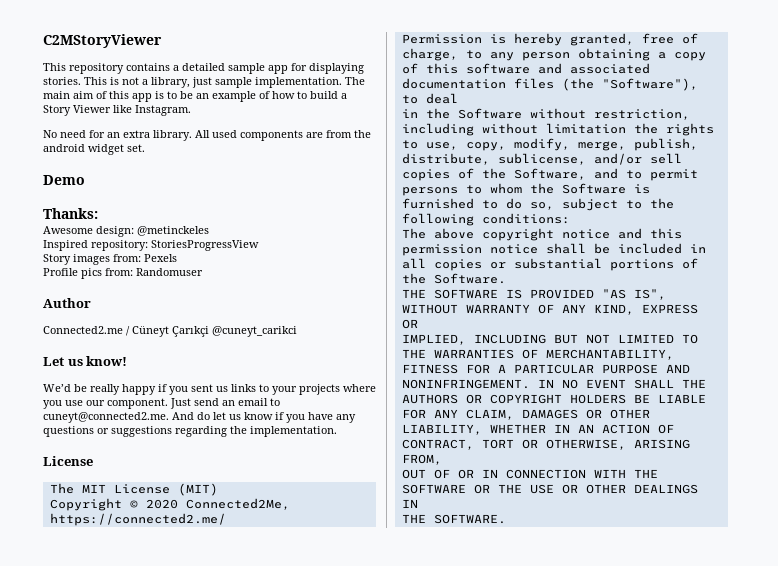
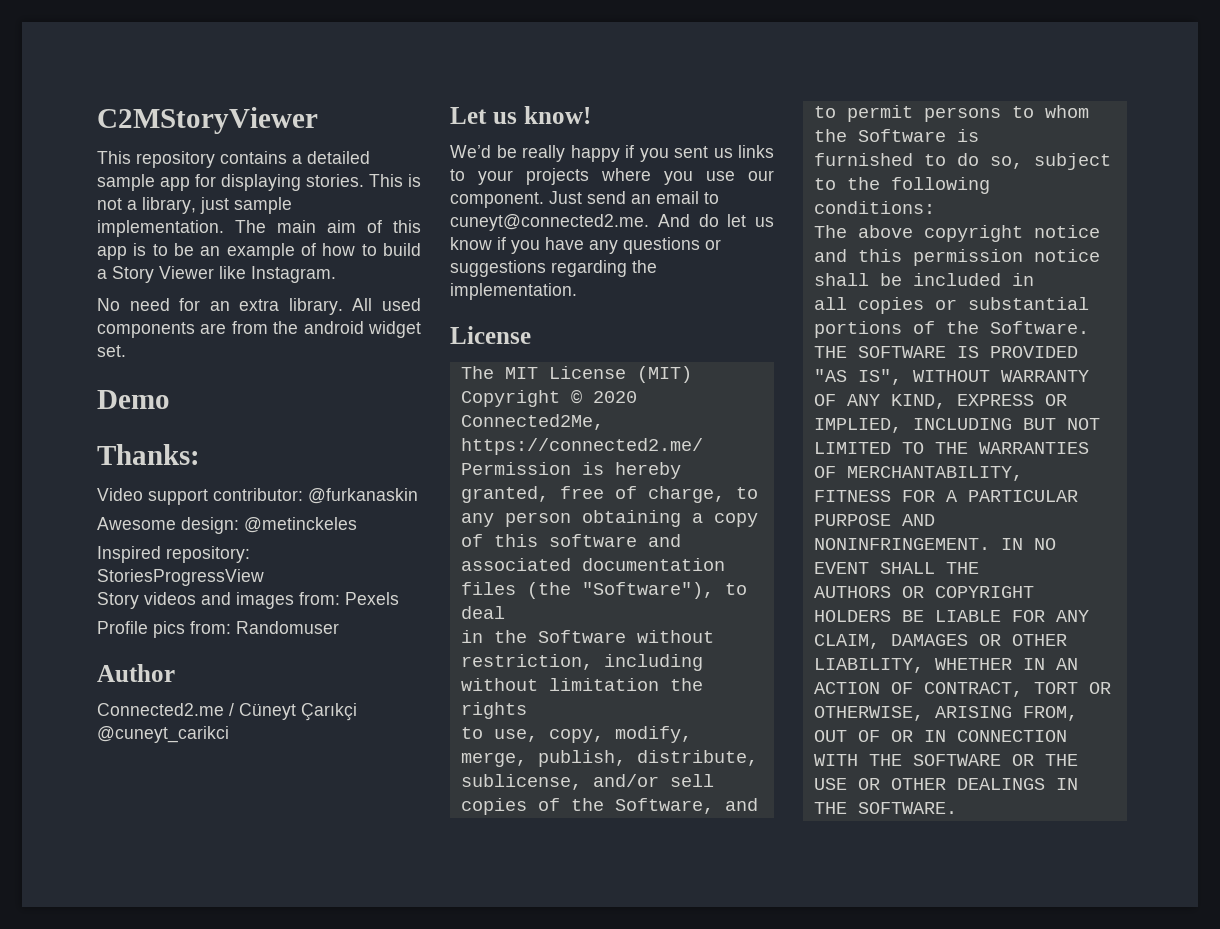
(98, 213) none -> [97,488,418,505] // Video support contributor: @furkanaskin
(71, 259) none -> [144,592,231,605] videos and

